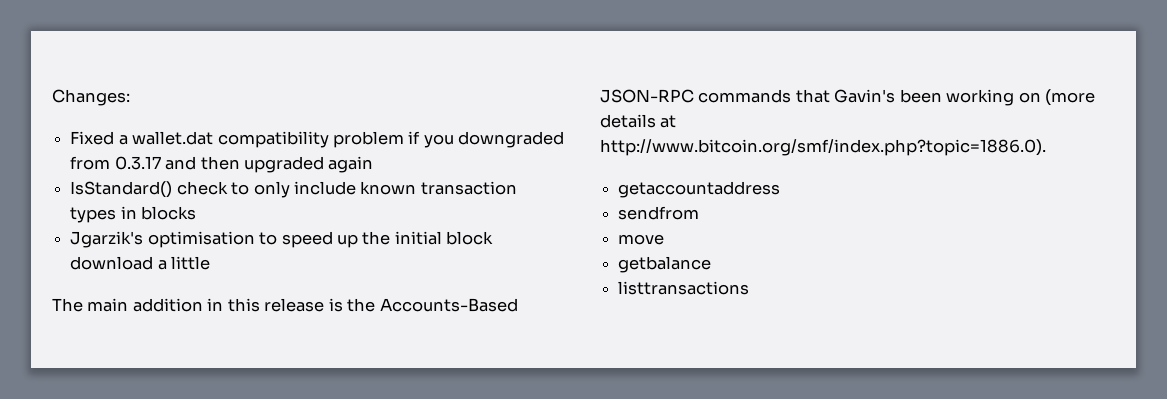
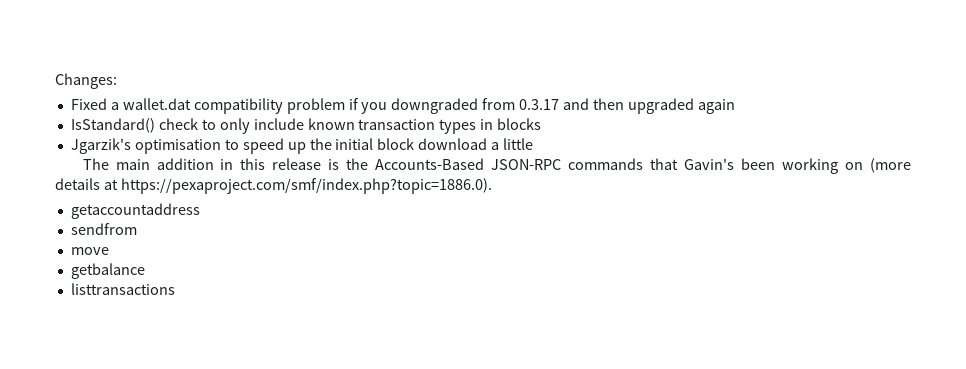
[600,139,1046,156] http://www.bitcoin.org/smf/index.php?topic=1886.0). -> [120,178,492,194] https://pexaproject.com/smf/index.php?topic=1886.0).

